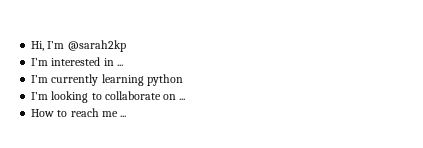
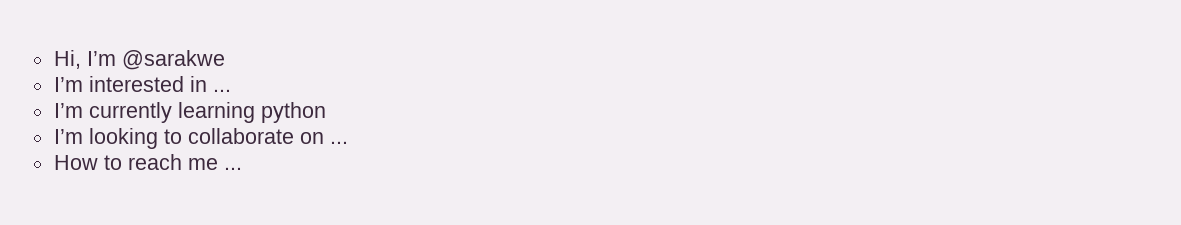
[67,40,126,52] @sarah2kp -> [121,50,225,70] @sarakwe

